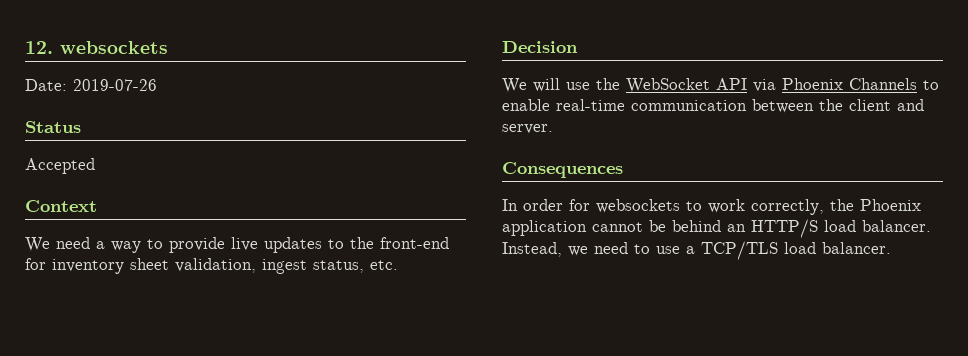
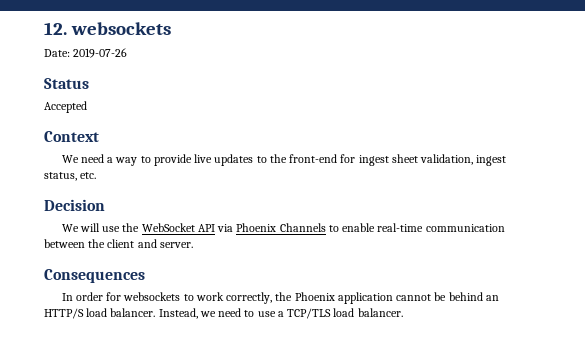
[52,259,124,274] inventory -> [358,155,389,166] ingest

